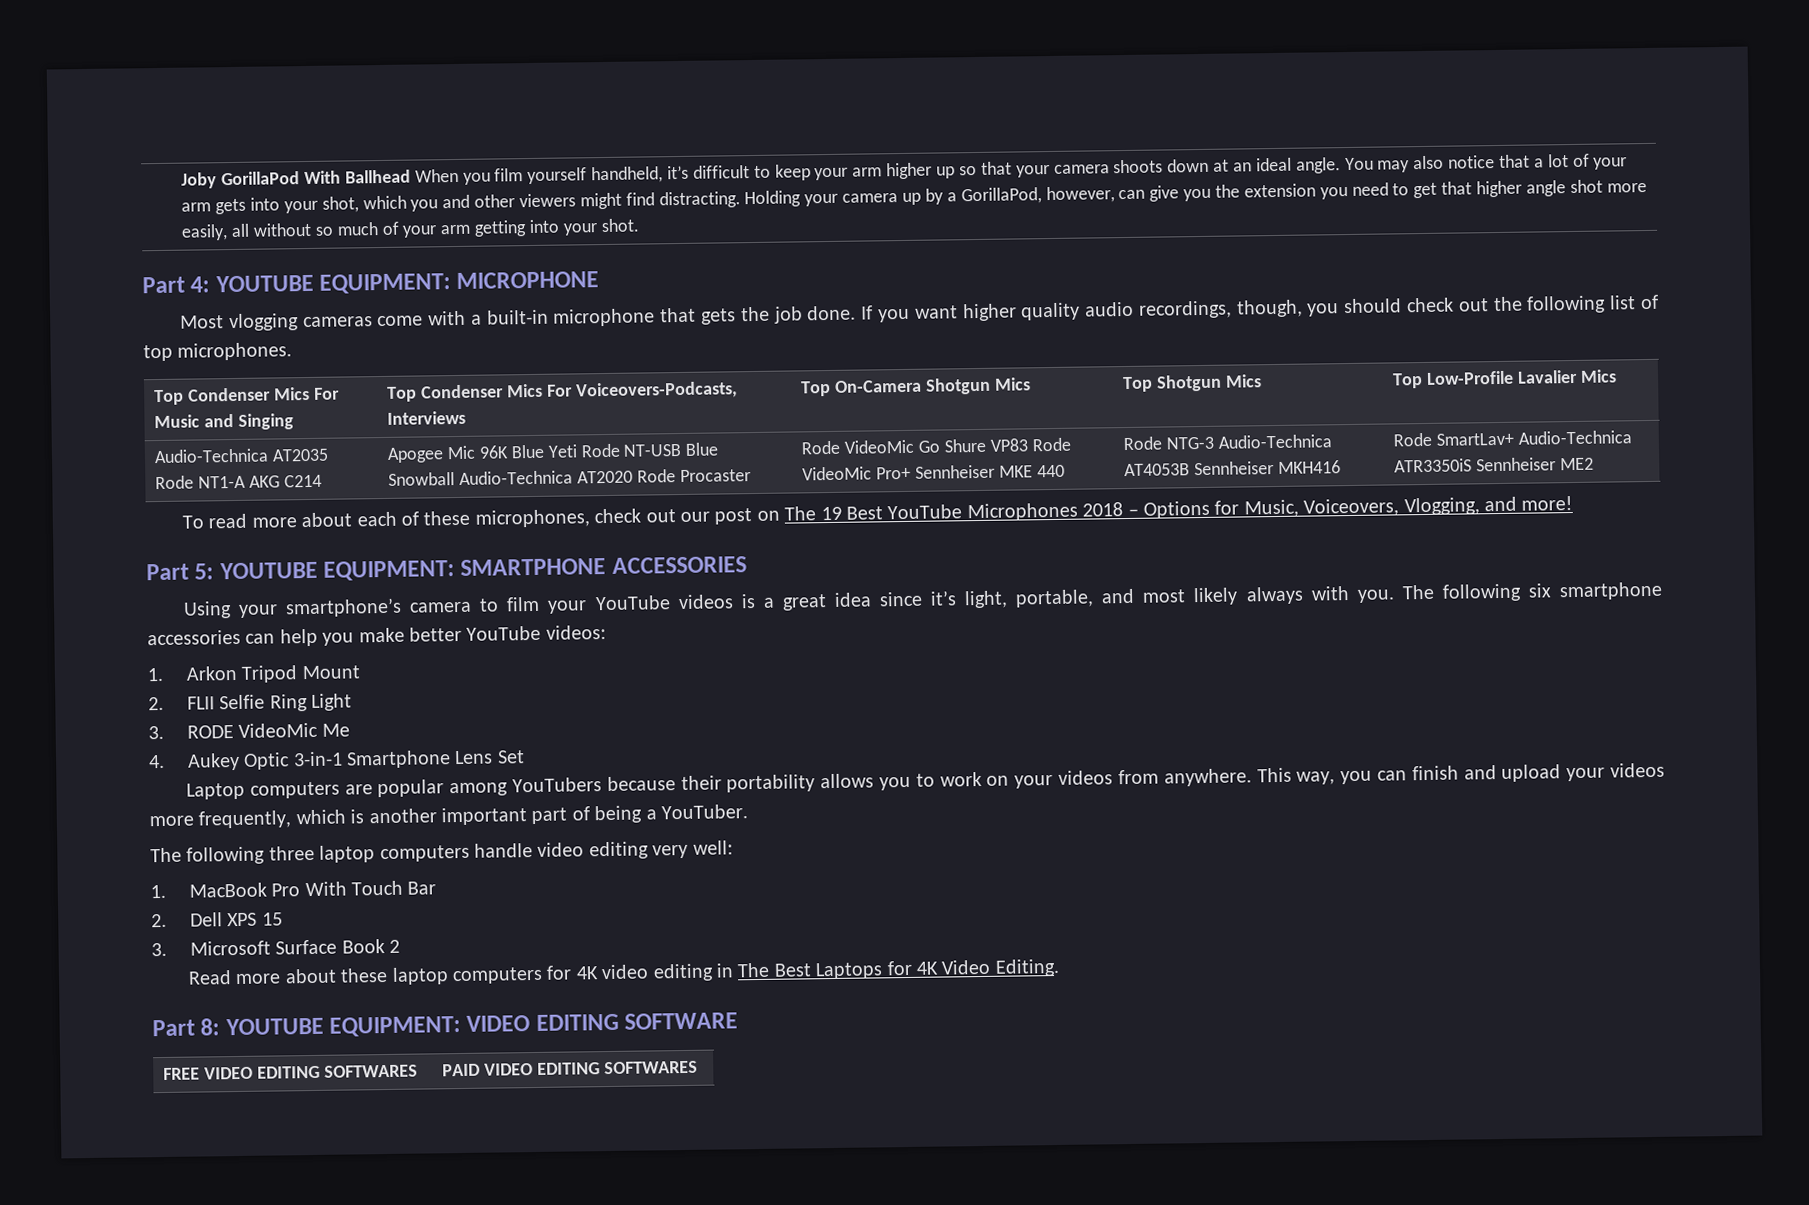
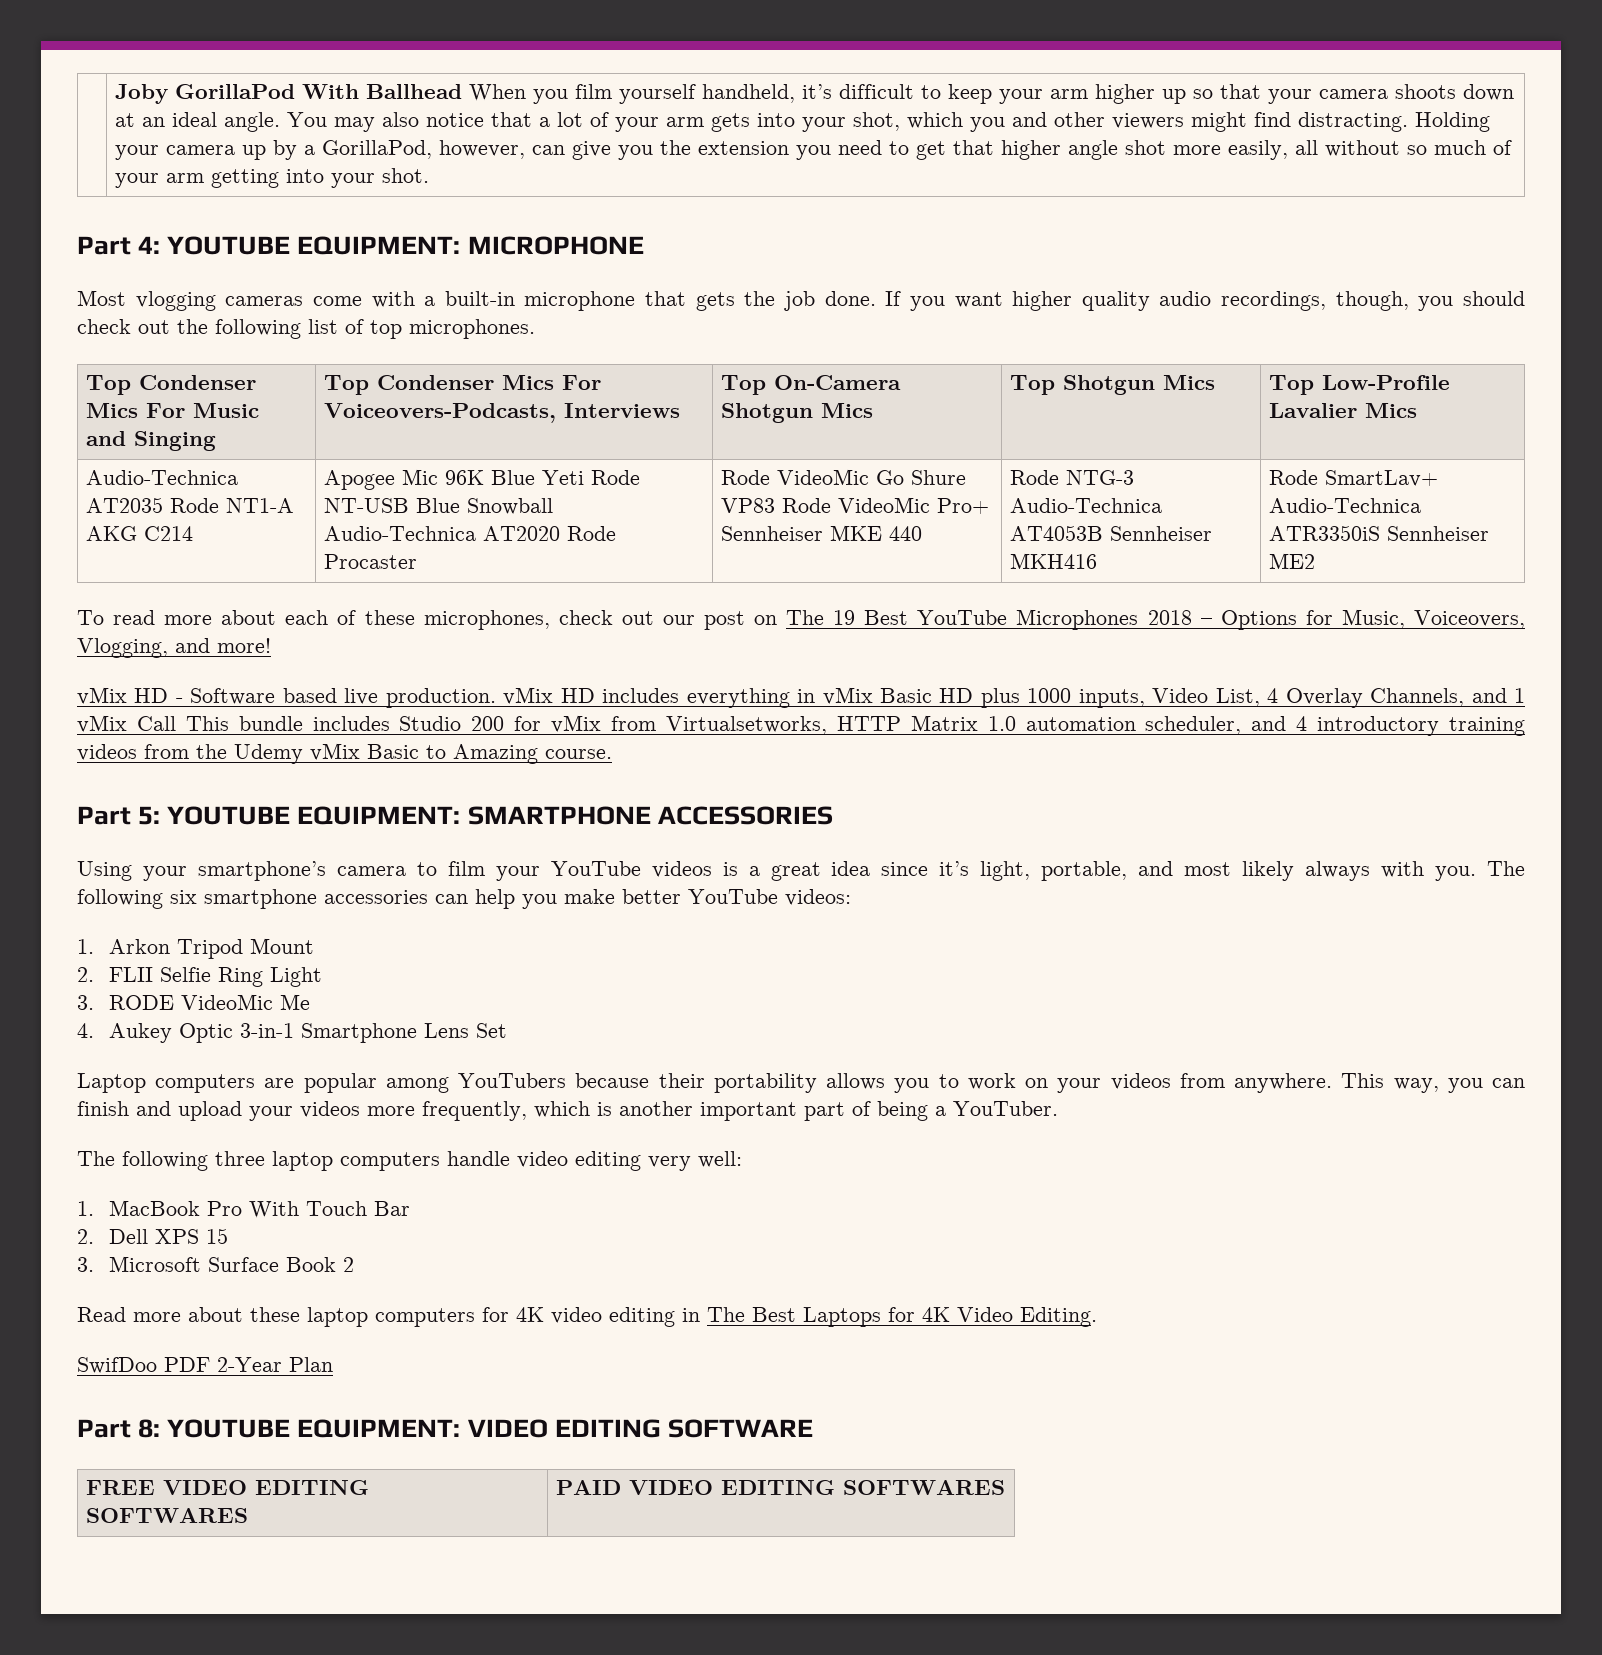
(1574, 503) none -> [77,687,1525,708] [77,715,1525,736] [77,743,612,764] // vMix HD - Software based live production. vMix HD includes everything in vMix Basic HD plus 1000 inputs, Video List, 4 Overlay Channels, and 1 vMix Call This bundle includes Studio 200 for vMix from Virtualsetworks, HTTP Matrix 1.0 automation scheduler, and 4 introductory training videos from the Udemy vMix Basic to Amazing course.
(1060, 967) none -> [77,1357,333,1374] // SwifDoo PDF 2-Year Plan

